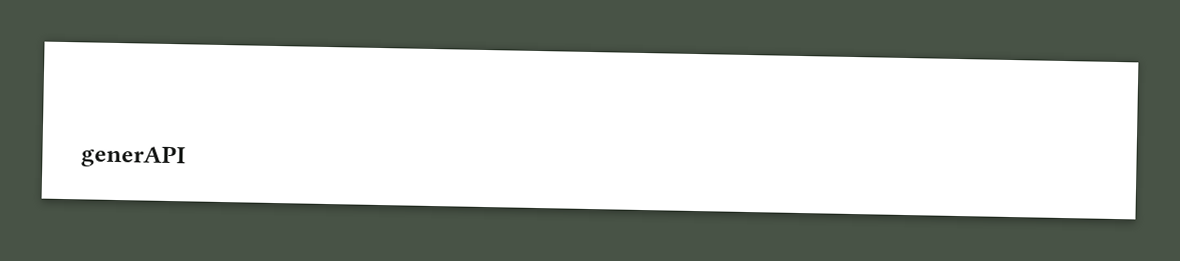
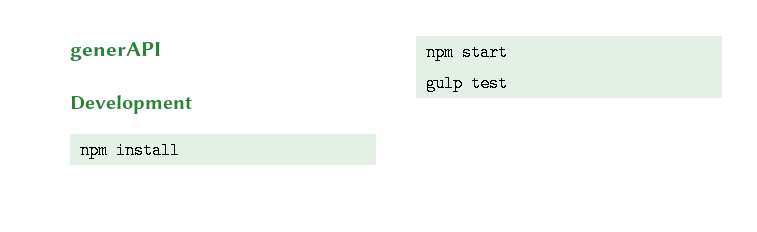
(186, 156) none -> [70,95,192,114] [80,142,181,159] [426,44,509,61] [426,75,509,92] // Development // npm install // npm start // gulp test

